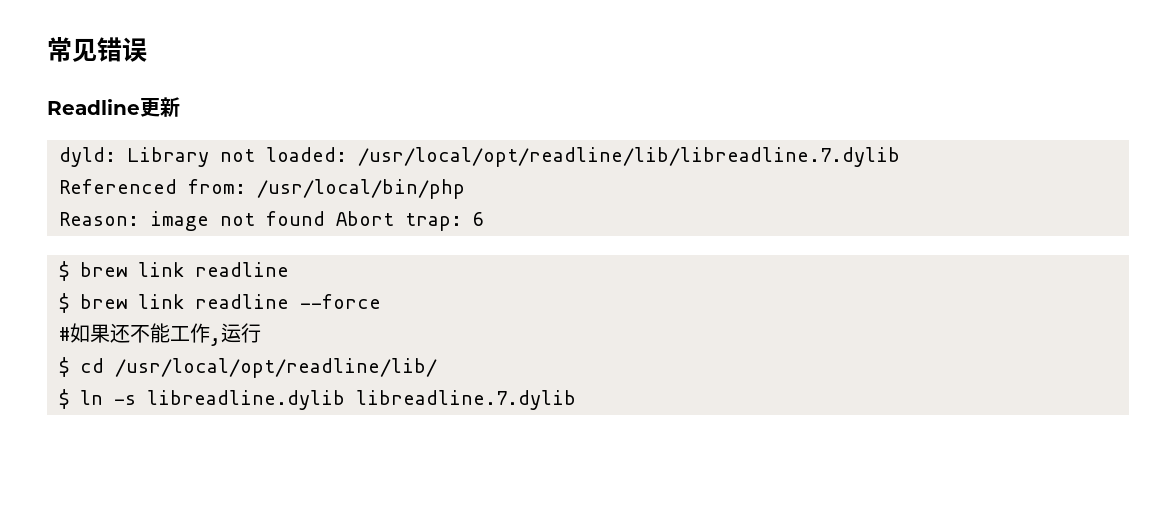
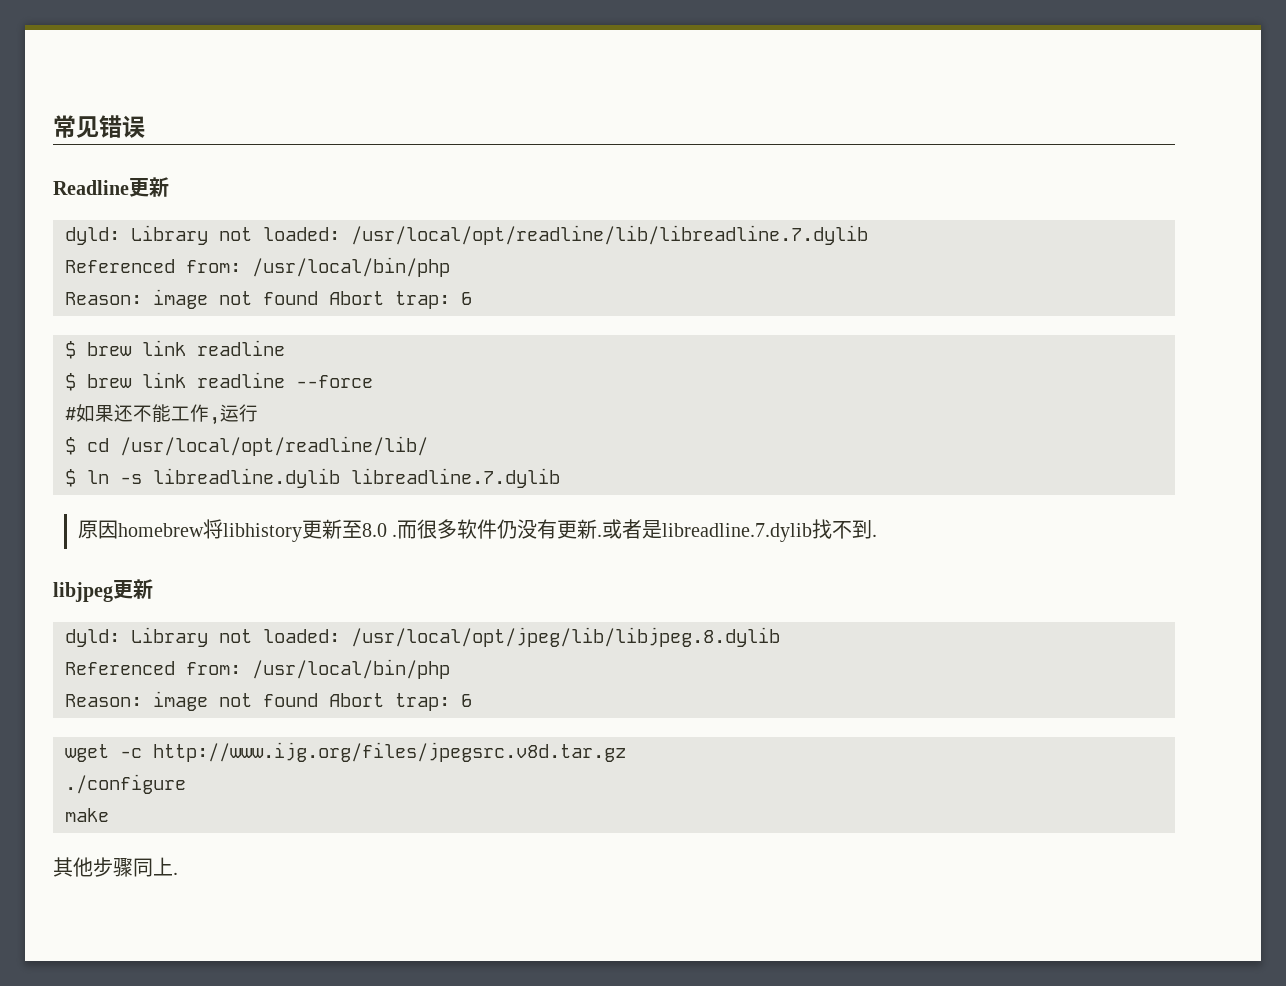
(576, 400) none -> [77,519,878,542] [53,579,153,602] [65,627,780,647] [65,659,450,679] [65,691,472,711] [65,742,626,762] [65,774,186,794] [65,808,109,822] [53,857,178,877] // 原因homebrew将libhistory更新至8.0 .而很多软件仍没有更新.或者是libreadline.7.dylib找不到. // libjpeg更新 // dyld: Library not loaded: /usr/local/opt/jpeg/lib/libjpeg.8.dylib // Referenced from: /usr/local/bin/php // Reason: image not found Abort trap: 6 // wget -c http://www.ijg.org/files/jpegsrc.v8d.tar.gz // ./configure // make // 其他步骤同上.

